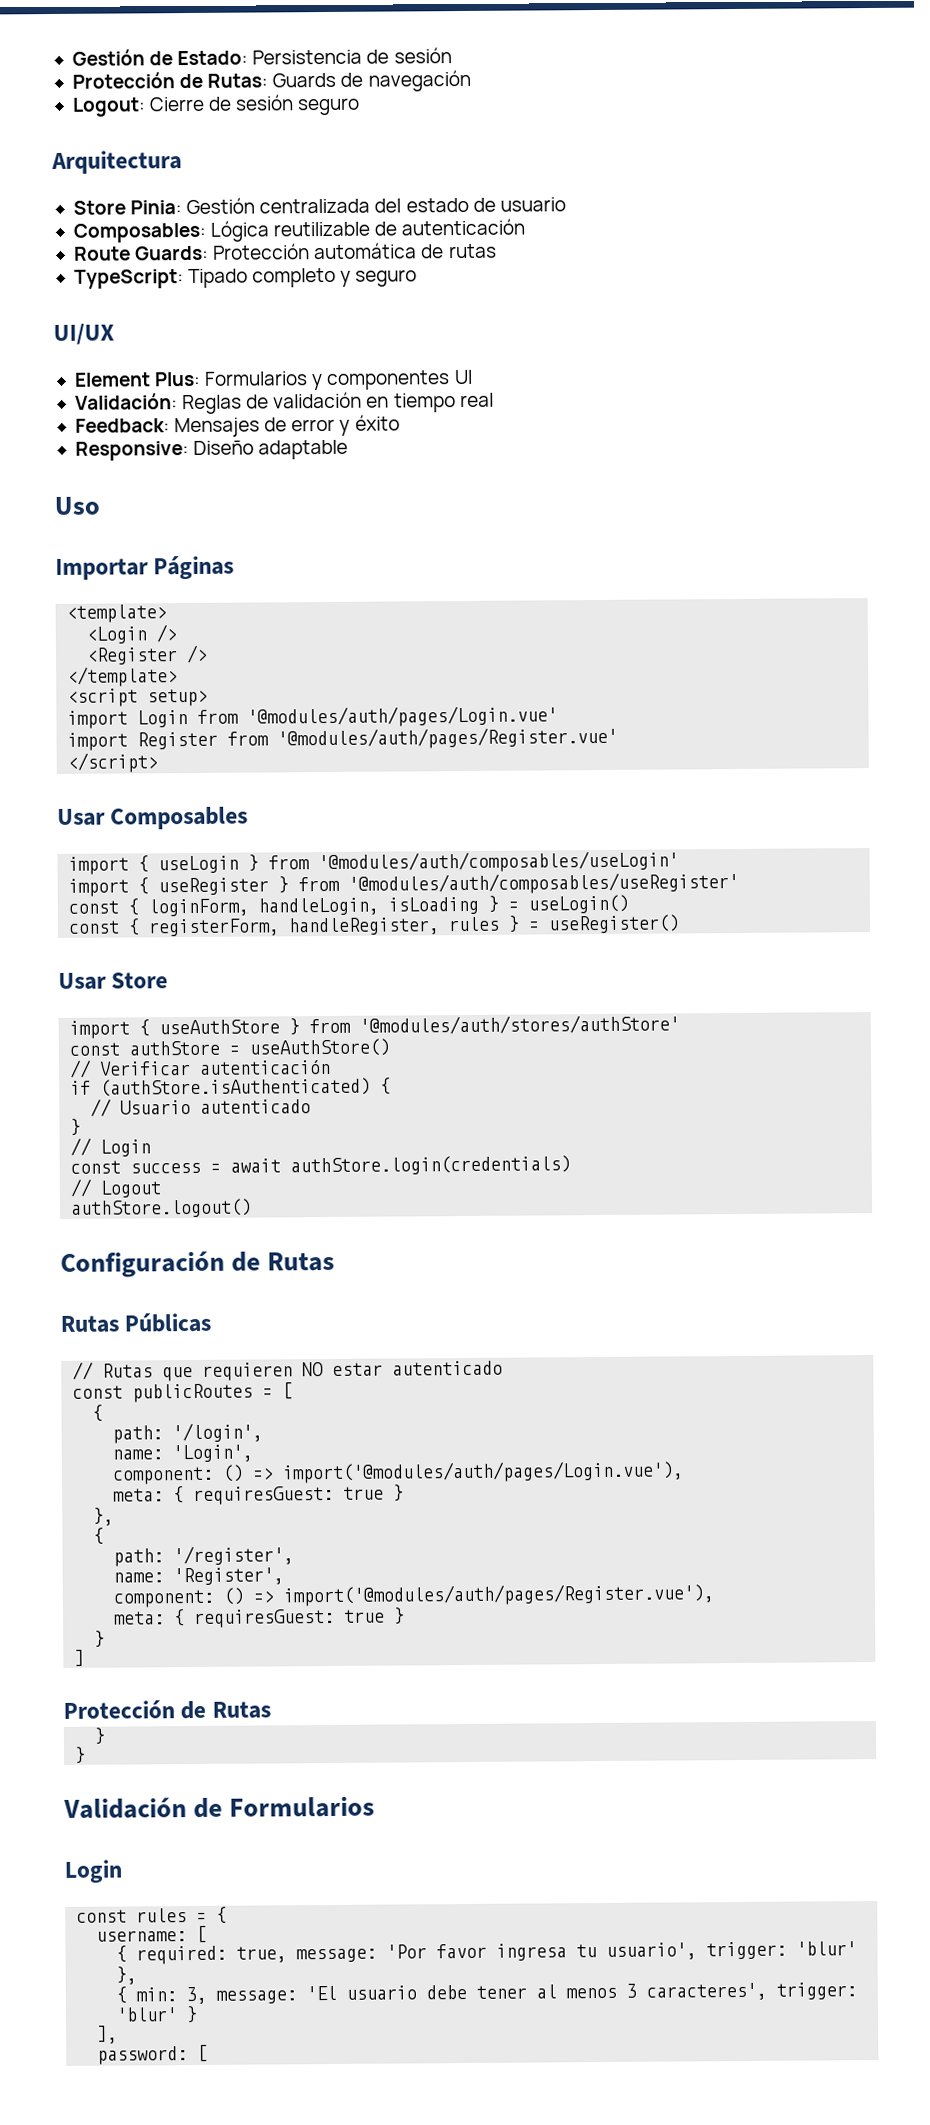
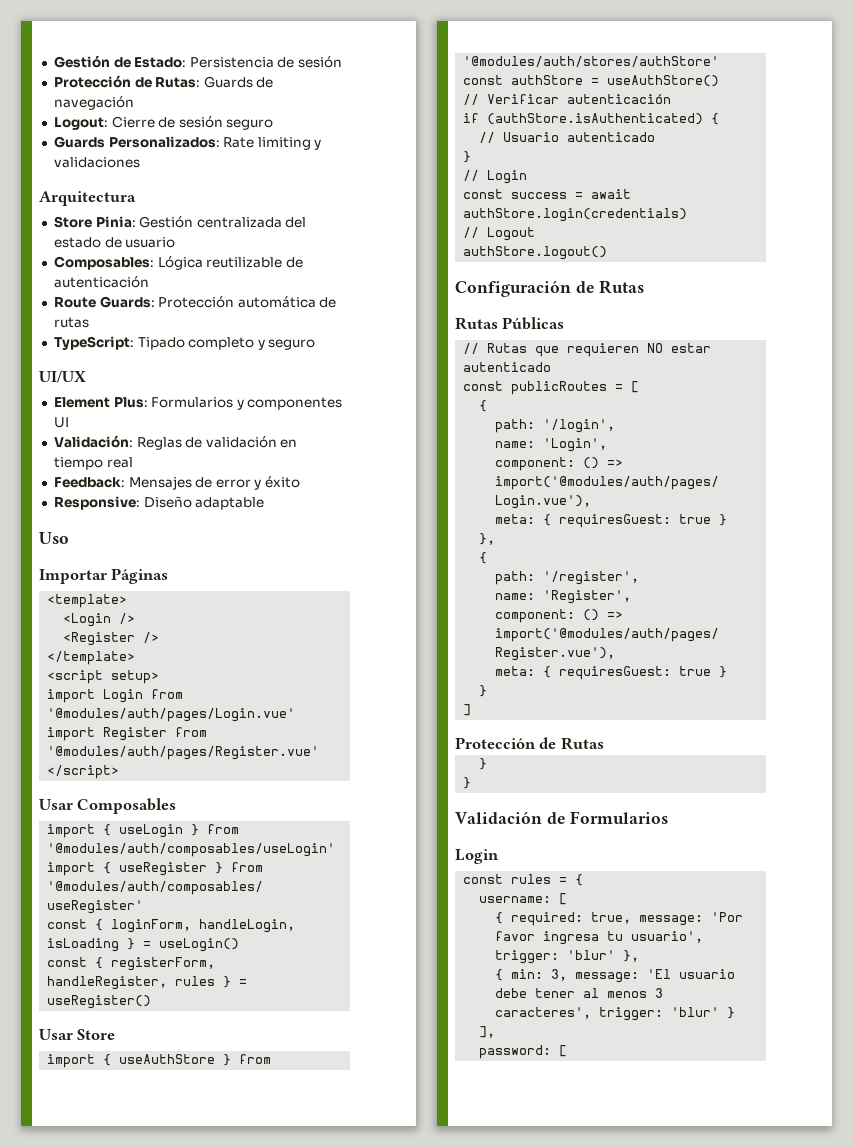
(361, 106) none -> [53,136,322,150] [53,157,140,168] // Guards Personalizados: Rate limiting y validaciones

